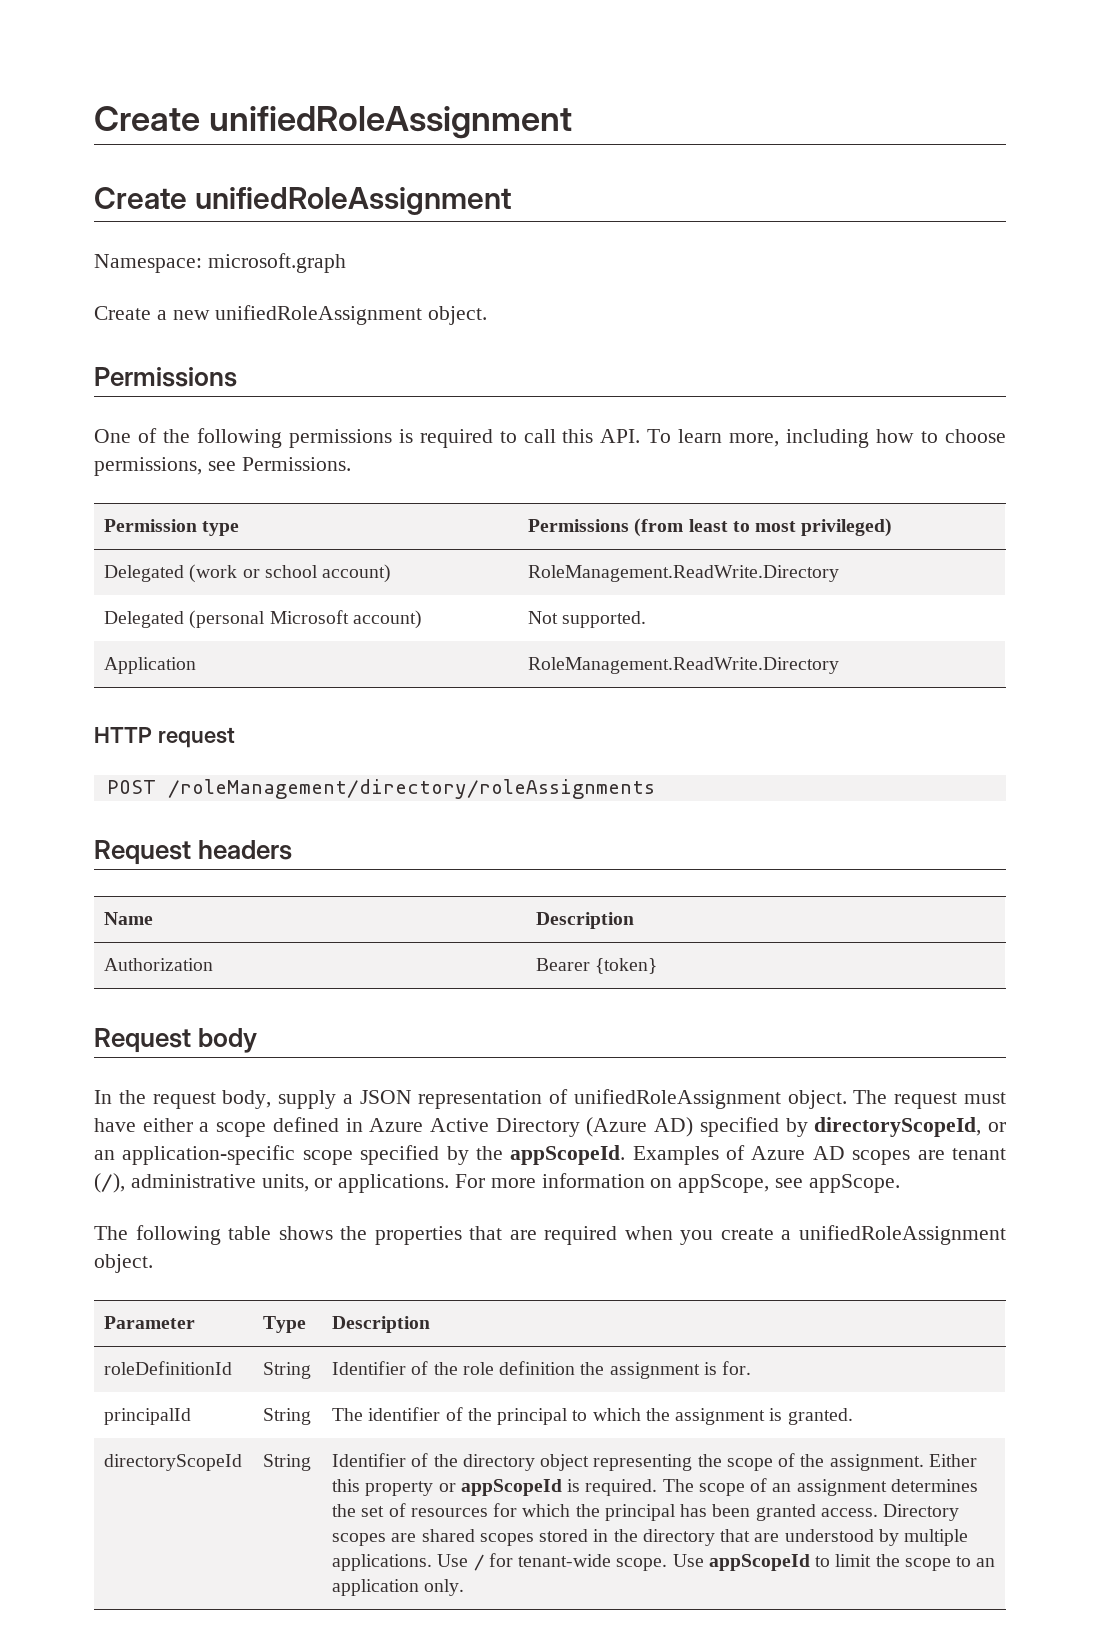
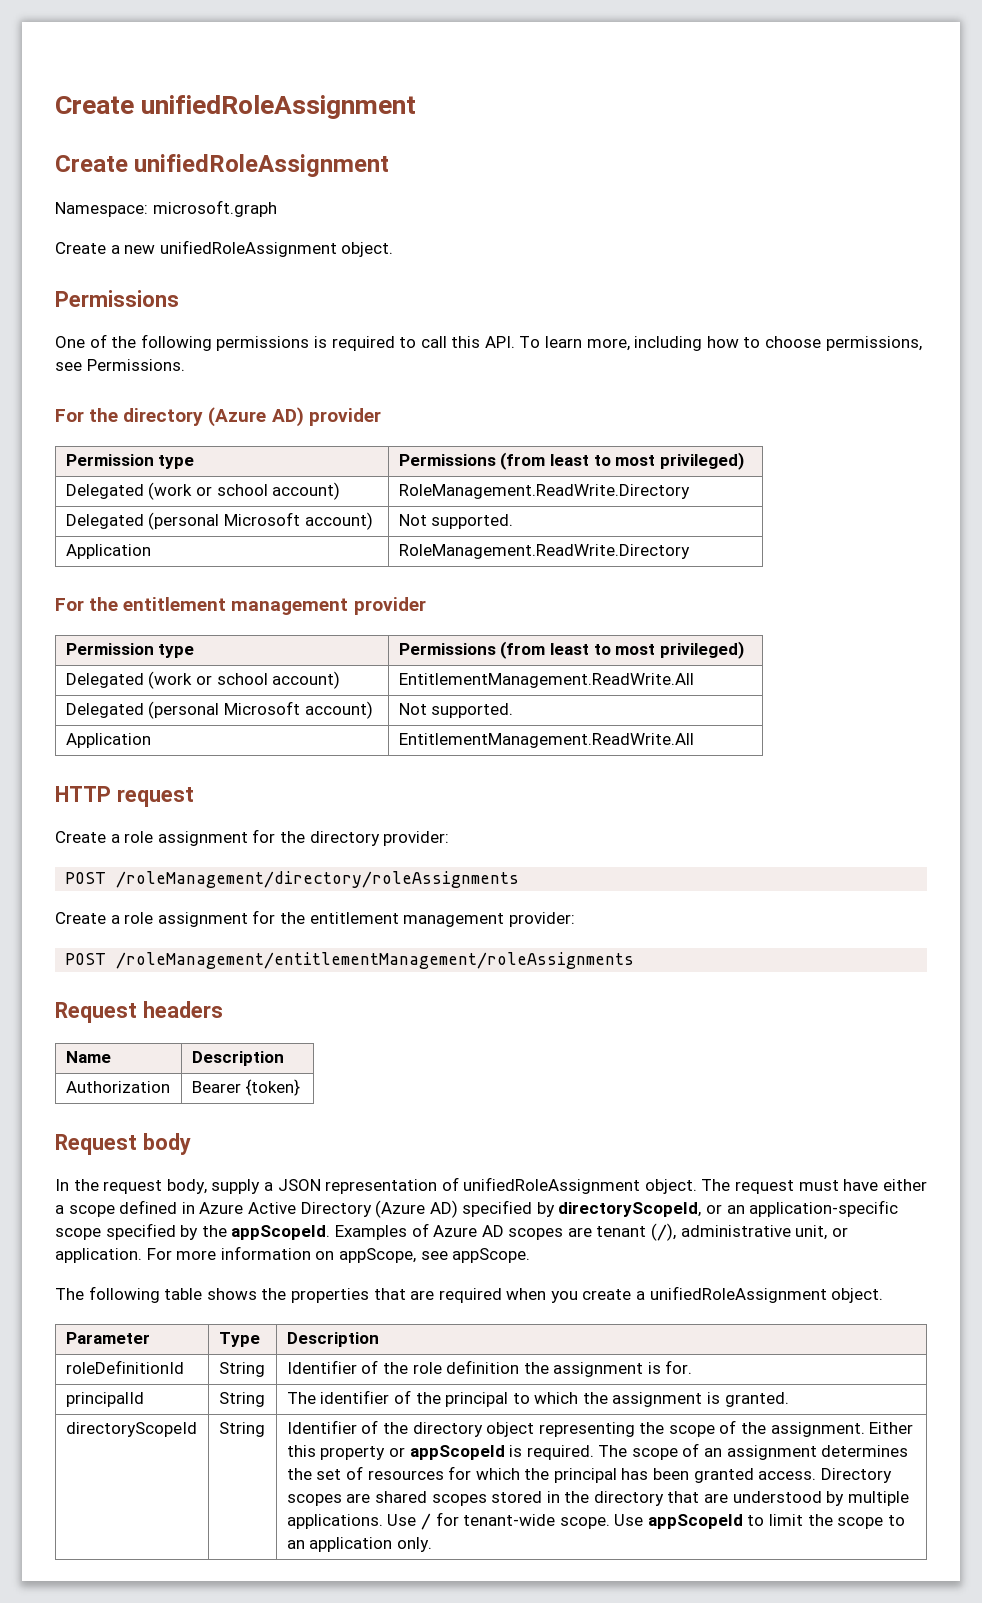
(351, 464) none -> [55,407,381,427] // For the directory (Azure AD) provider
[94,727,235,748] [106,779,655,799] HTTP request // POST /roleManagement/directory/roleAssignments -> [55,597,426,615] [65,643,195,658] [398,641,744,659] [65,671,341,689] [398,673,694,688] [65,701,373,719] [398,703,514,718] [65,733,151,748] [398,733,694,748] [55,786,194,807] [55,829,450,846] [65,871,520,888] [55,910,575,927] [65,952,635,969] For the entitlement management provider // Permission type | Permissions (from least to most privileged) // Delegated (work or school account) | EntitlementManagement.ReadWrite.All // Delegated (personal Microsoft account) | Not supported. // Application | EntitlementManagement.ReadWrite.All // HTTP request // Create a role assignment for the directory provider: // POST /roleManagement/directory/roleAssignments // Create a role assignment for the entitlement management provider: // POST /roleManagement/entitlementManagement/roleAssignments
[261,1174,450,1193] units, or applications. -> [795,1225,848,1240] [55,1248,142,1263] unit, or application.

